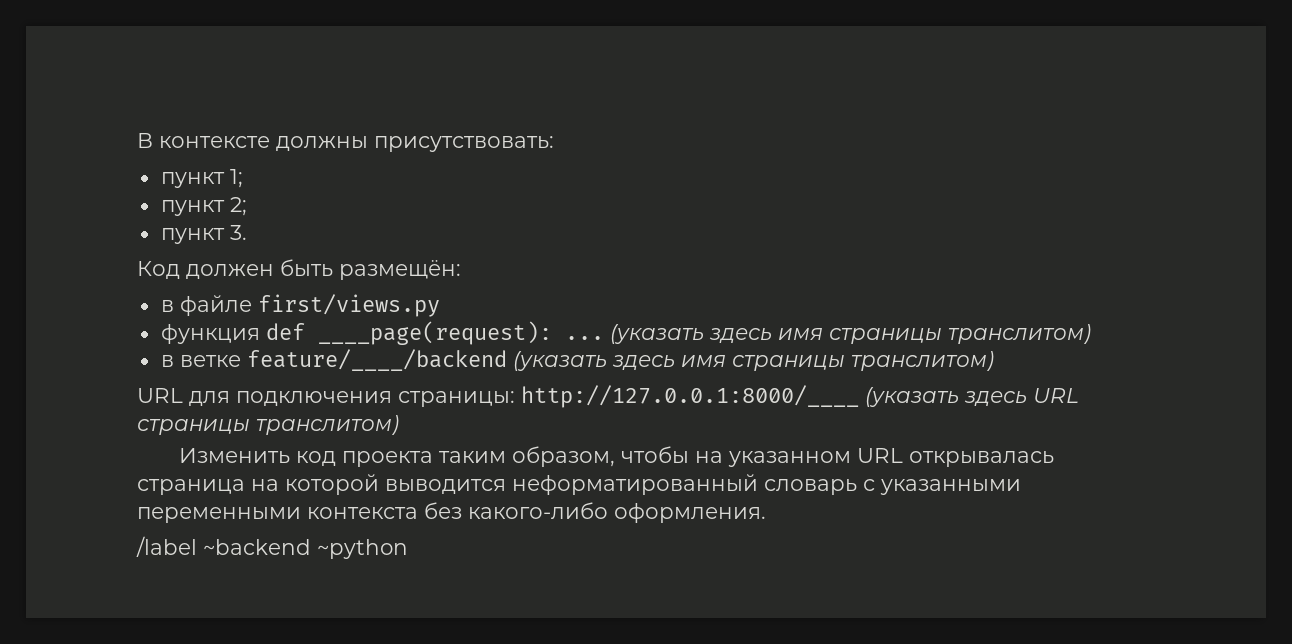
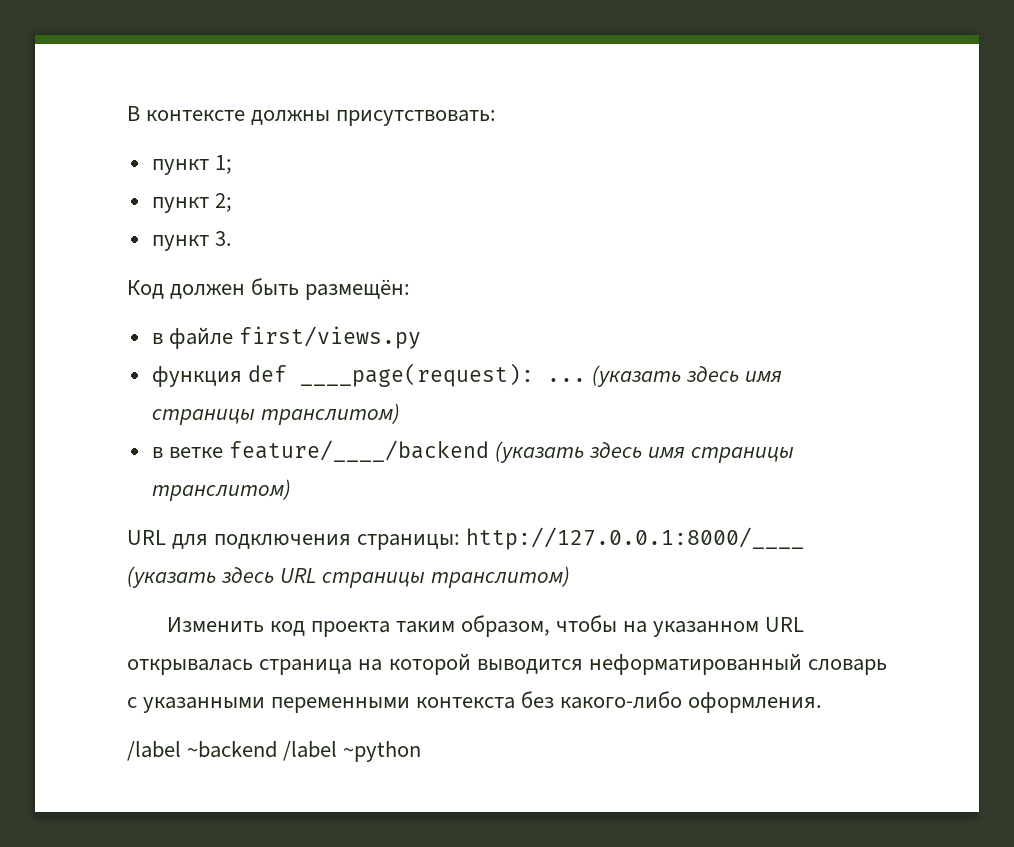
(311, 547) none -> [283,741,338,761] /label

